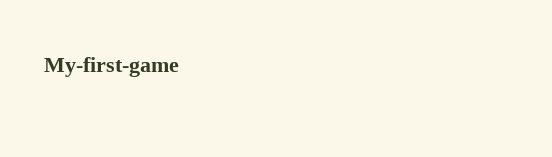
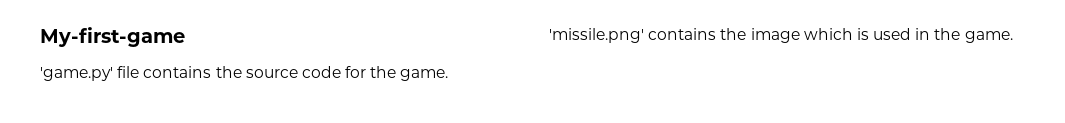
(179, 67) none -> [40,66,449,81] [549,28,1013,43] // 'game.py' file contains the source code for the game. 'missile.png' contains the image which is used in the game.

